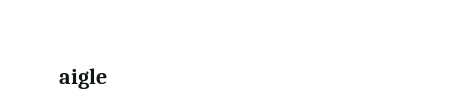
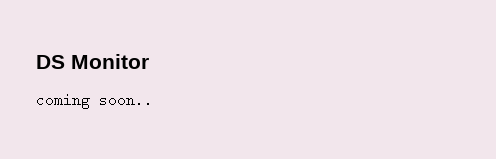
[59,68,107,89] aigle -> [36,54,149,69] [36,93,153,109] DS Monitor // coming soon..

